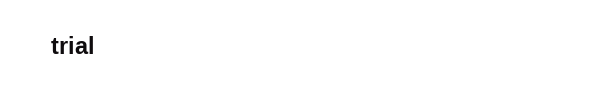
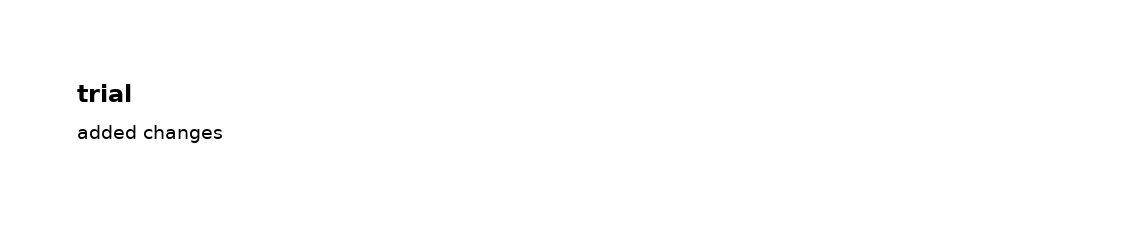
(95, 45) none -> [77,125,223,143] // added changes

